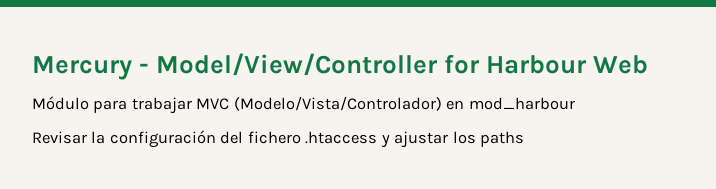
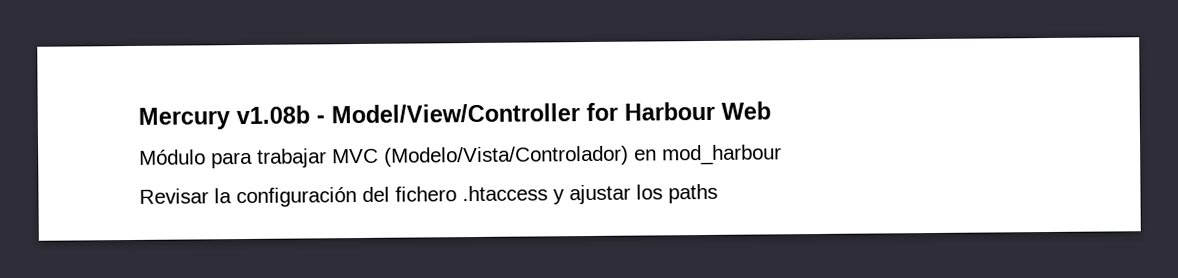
(132, 68) none -> [236,105,310,125] v1.08b

